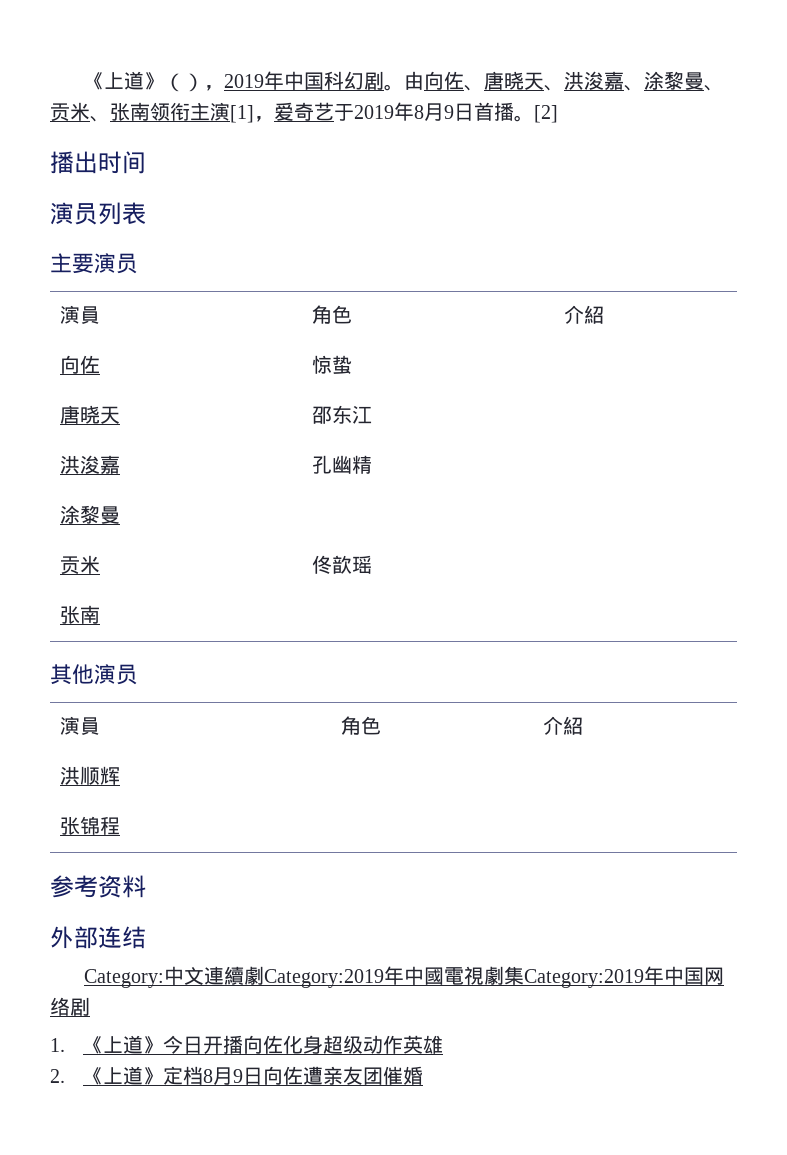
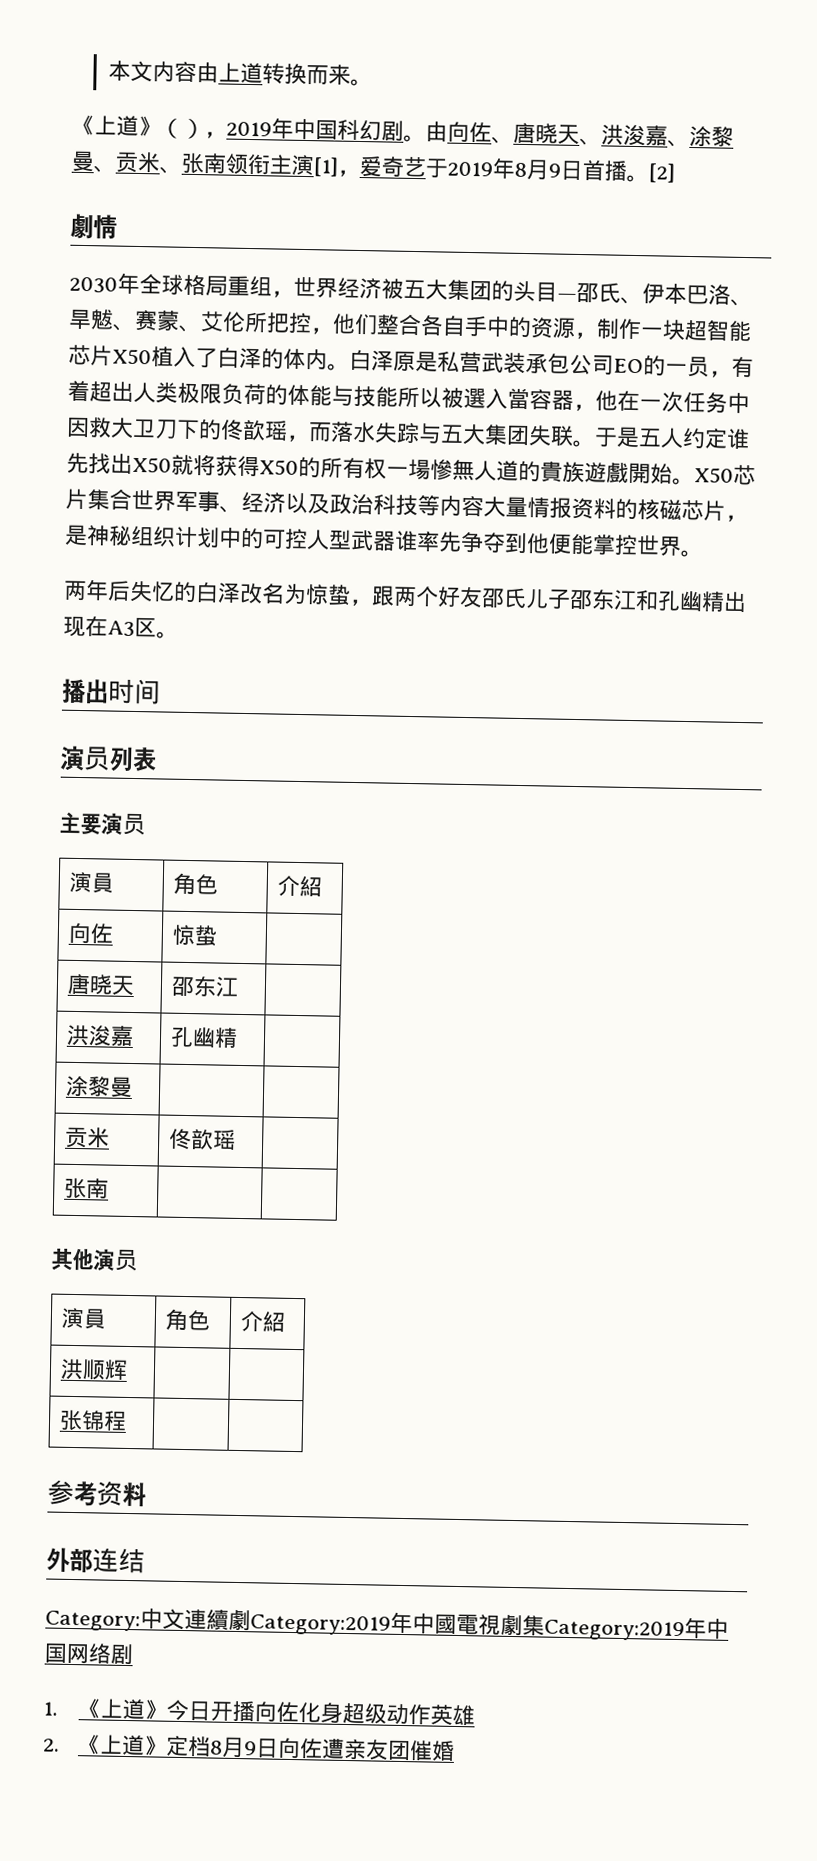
(84, 81) none -> [108,60,374,87] 本文内容由上道转换而来。 //
(558, 114) none -> [70,213,117,240] [69,272,753,307] [68,308,752,342] [68,344,754,379] [67,380,750,415] [66,416,750,450] [66,452,756,486] [65,488,748,523] [64,524,703,558] [63,579,747,613] [63,615,179,639] // 劇情 // 2030年全球格局重组，世界经济被五大集团的头目—邵氏、伊本巴洛、旱魃、赛蒙、艾伦所把控，他们整合各自手中的资源，制作一块超智能芯片X50植入了白泽的体内。白泽原是私营武装承包公司EO的一员，有着超出人类极限负荷的体能与技能所以被選入當容器，他在一次任务中因救大卫刀下的佟歆瑶，而落水失踪与五大集团失联。于是五人约定谁先找出X50就将获得X50的所有权一場慘無人道的貴族遊戲開始。X50芯片集合世界军事、经济以及政治科技等内容大量情报资料的核磁芯片，是神秘组织计划中的可控人型武器谁率先争夺到他便能掌控世界。 // 两年后失忆的白泽改名为惊蛰，跟两个好友邵氏儿子邵东江和孔幽精出现在A3区。

